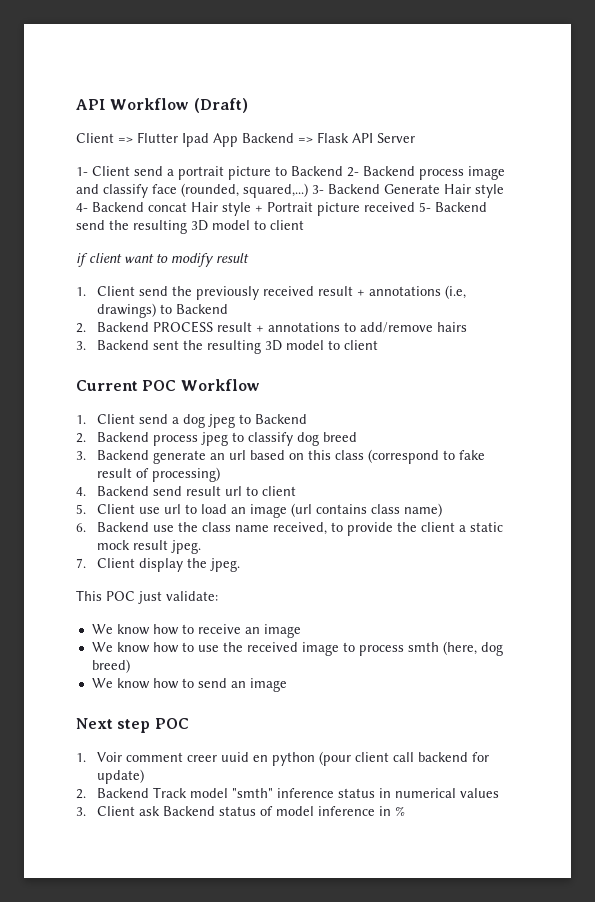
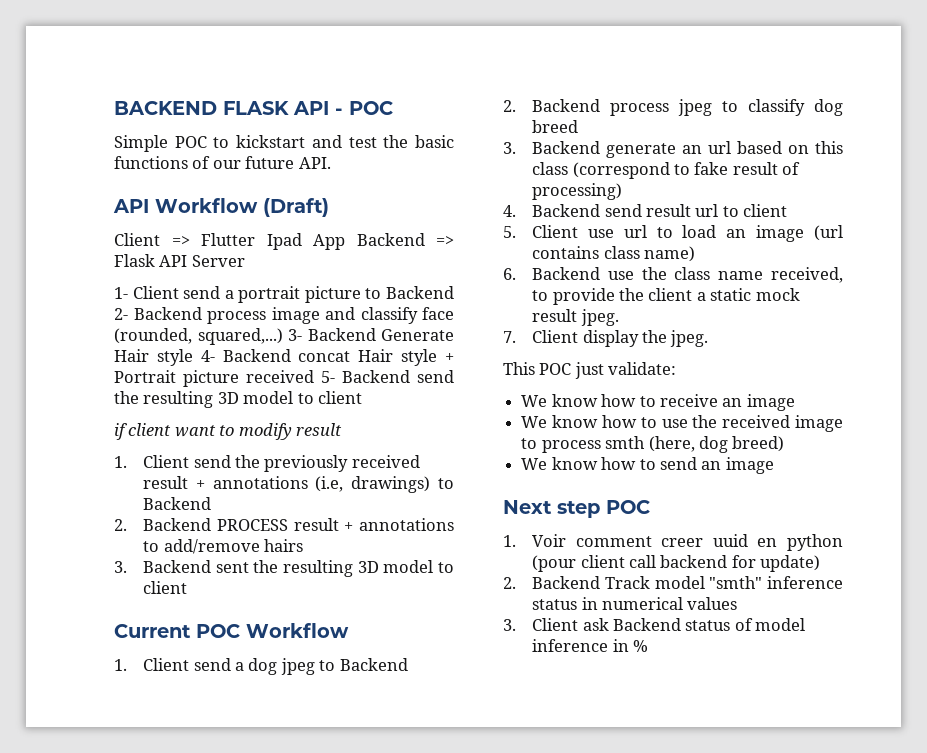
(76, 104) none -> [114,101,393,115] [114,135,454,152] [114,156,331,169] BACKEND FLASK API - POC // Simple POC to kickstart and test the basic functions of our future API. //

